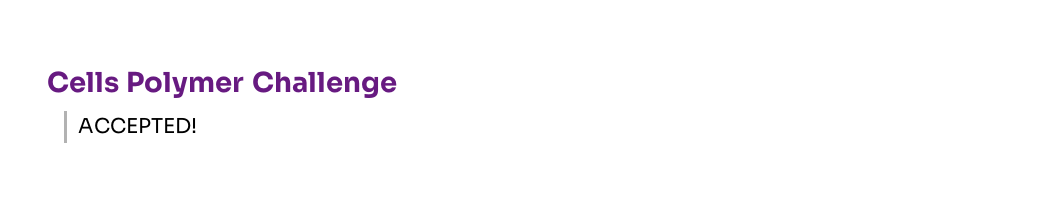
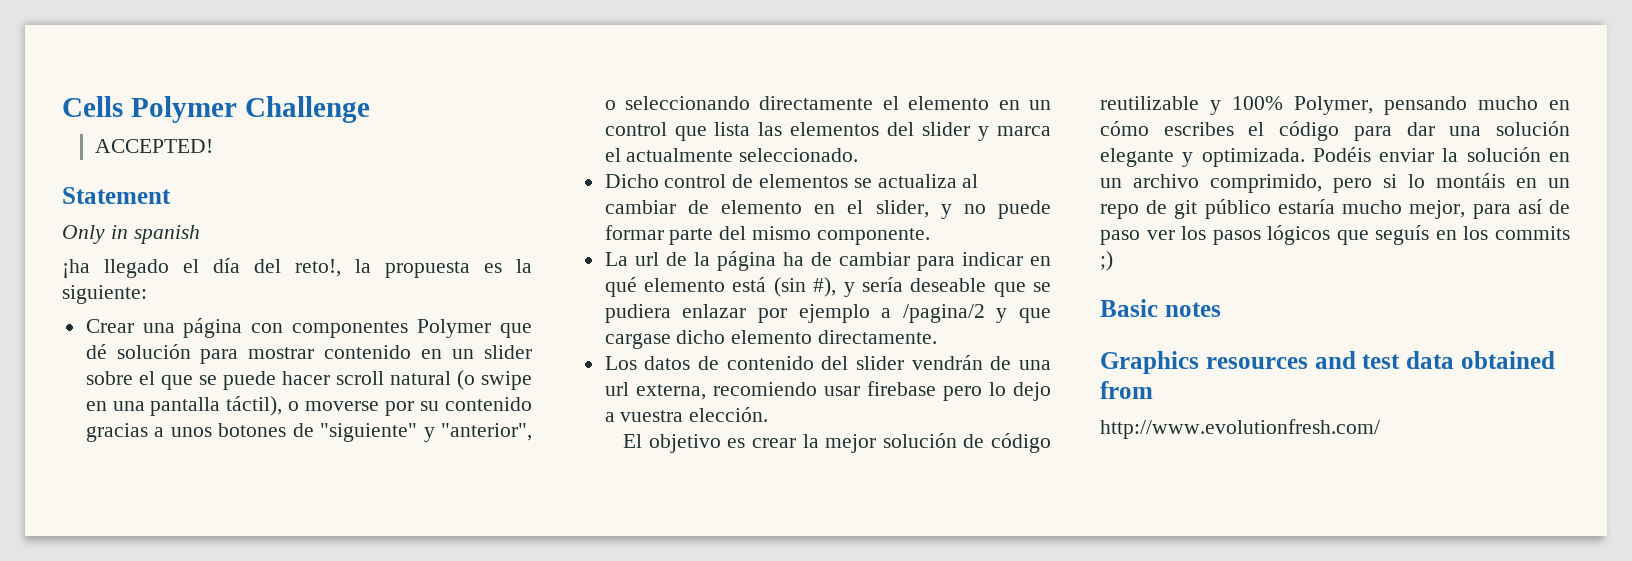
(198, 125) none -> [62,187,171,204] [62,225,200,244] [62,258,532,278] [62,285,147,304] [85,318,532,338] [85,344,532,364] [85,370,532,390] [85,396,532,416] [85,423,532,442] [604,96,1051,110] [604,122,1051,141] [604,148,859,162] [604,174,979,188] [604,200,1051,219] [604,225,930,245] [604,251,1051,271] [604,277,1051,297] [604,304,1051,323] [604,330,938,349] [604,355,1051,370] [604,381,1051,401] [604,407,769,422] [623,433,1051,453] [1100,96,1570,115] [1100,121,1570,141] [1100,147,1570,167] [1100,173,1570,193] [1100,199,1570,219] [1100,225,1570,245] [1100,251,1113,271] [1100,299,1221,317] [1100,351,1555,374] [1100,381,1153,399] [1100,419,1380,439] // Statement // Only in spanish // ¡ha llegado el día del reto!, la propuesta es la siguiente: // Crear una página con componentes Polymer que dé solución para mostrar contenido en un slider sobre el que se puede hacer scroll natural (o swipe en una pantalla táctil), o moverse por su contenido gracias a unos botones de "siguiente" y "anterior", o seleccionando directamente el elemento en un control que lista las elementos del slider y marca el actualmente seleccionado. // Dicho control de elementos se actualiza al cambiar de elemento en el slider, y no puede formar parte del mismo componente. // La url de la página ha de cambiar para indicar en qué elemento está (sin #), y sería deseable que se pudiera enlazar por ejemplo a /pagina/2 y que cargase dicho elemento directamente. // Los datos de contenido del slider vendrán de una url externa, recomiendo usar firebase pero lo dejo a vuestra elección. // El objetivo es crear la mejor solución de código reutilizable y 100% Polymer, pensando mucho en cómo escribes el código para dar una solución elegante y optimizada. Podéis enviar la solución en un archivo comprimido, pero si lo montáis en un repo de git público estaría mucho mejor, para así de paso ver los pasos lógicos que seguís en los commits ;) // Basic notes // Graphics resources and test data obtained from // http://www.evolutionfresh.com/

